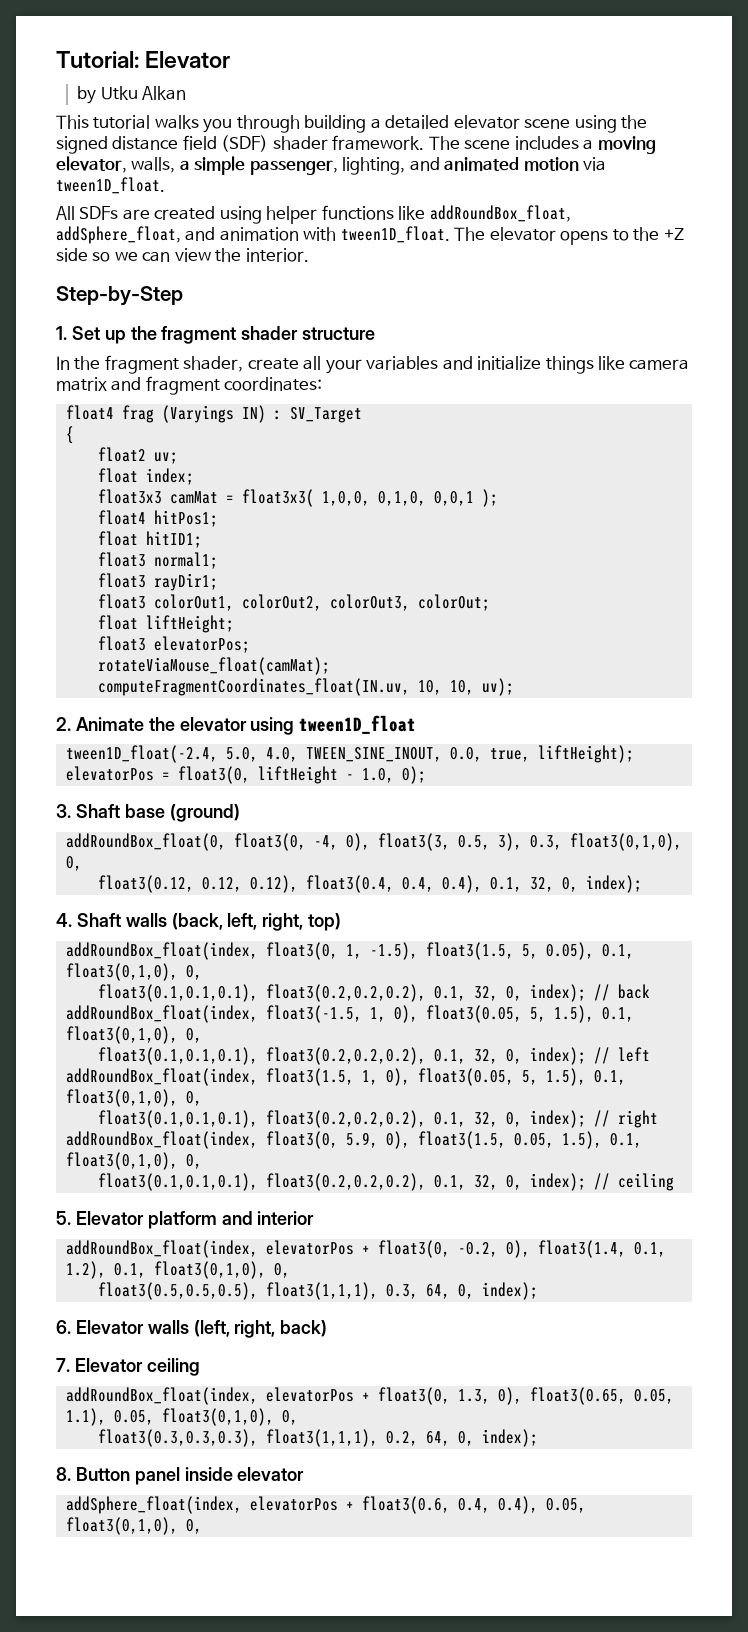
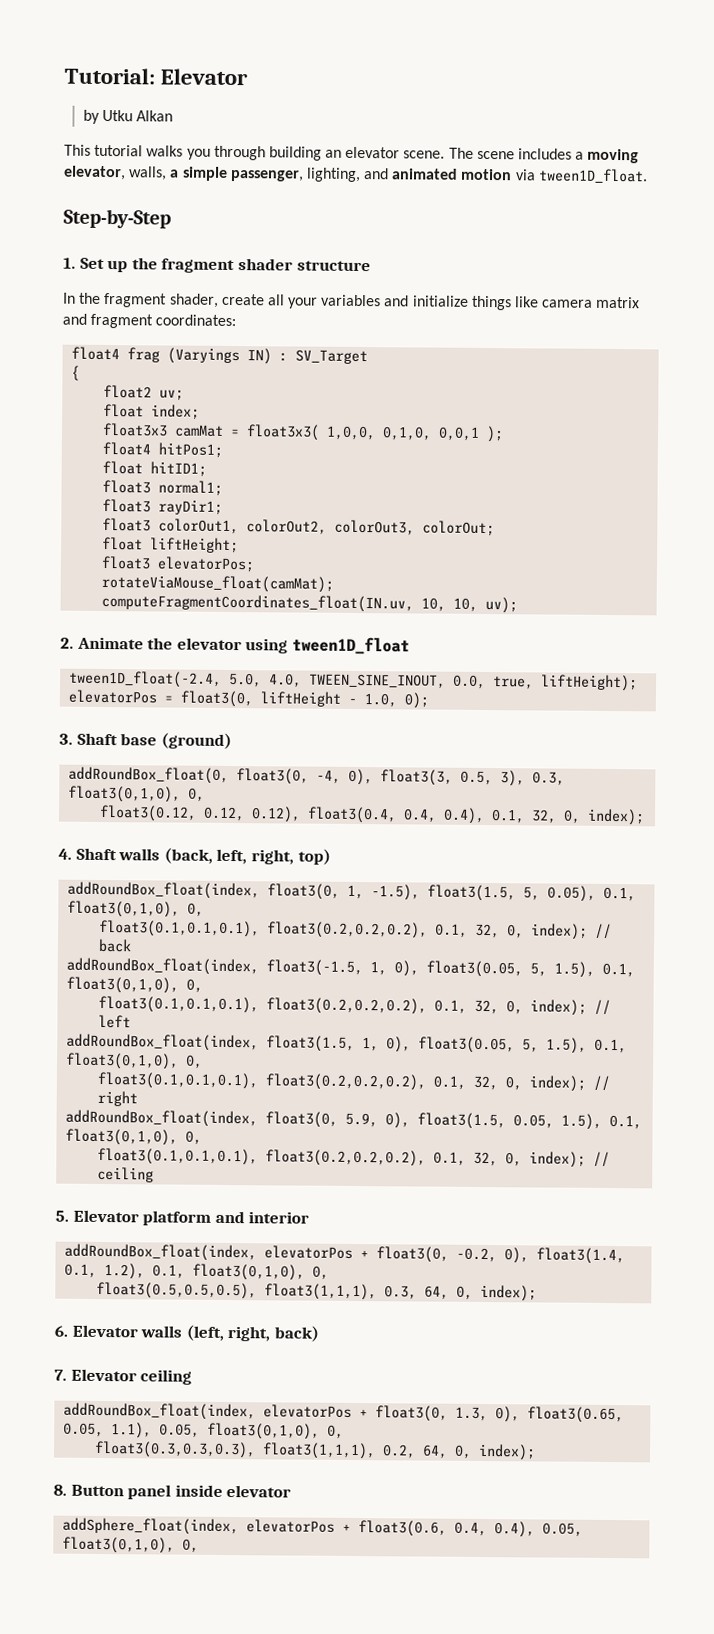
[370,115,648,133] [56,135,425,154] a detailed elevator scene using the signed distance field (SDF) shader framework. -> [325,146,446,159] an elevator scene.
[56,205,571,224] [56,226,684,245] [56,248,309,262] // All SDFs are created using helper functions like addRoundBox_float, addSphere_float, and animation with tween1D_float. The elevator opens to the +Z side so we can view the interior. -> (648, 176) none

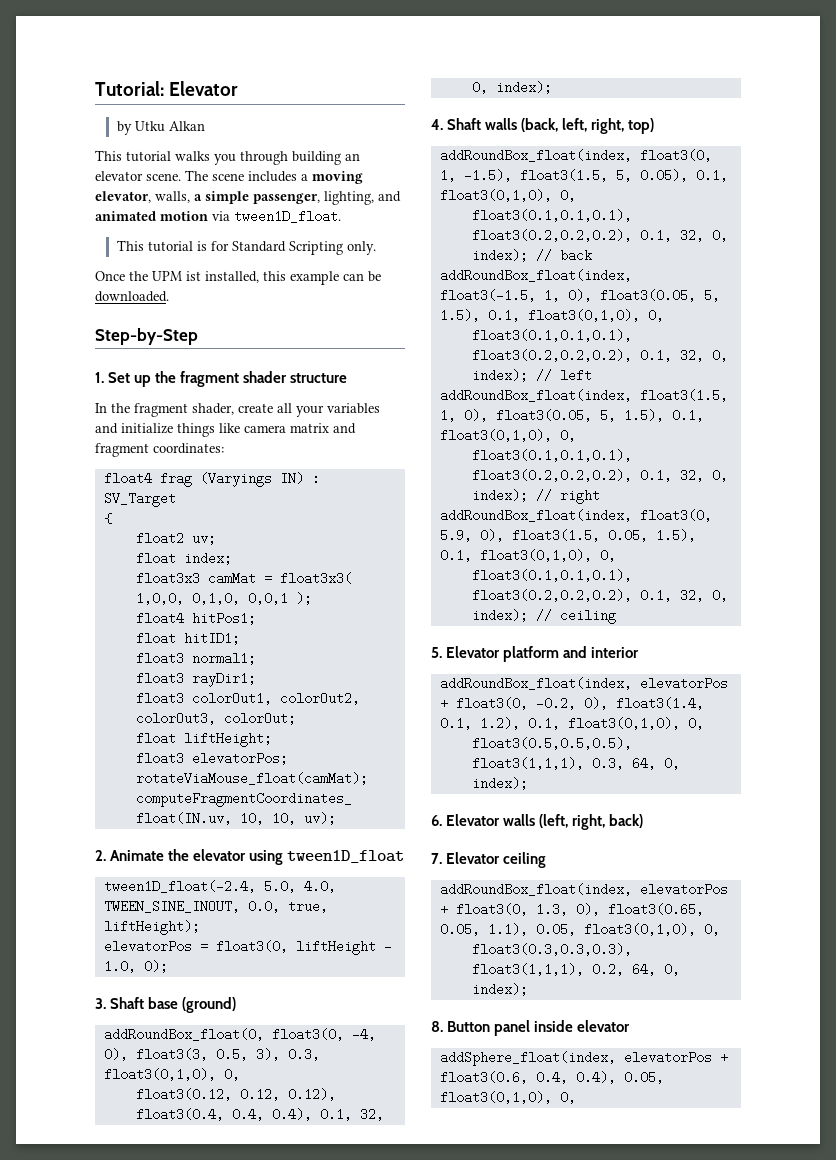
(648, 176) none -> [116,240,376,255] [95,271,381,285] [95,291,169,302] // This tutorial is for Standard Scripting only. // Once the UPM ist installed, this example can be downloaded.

